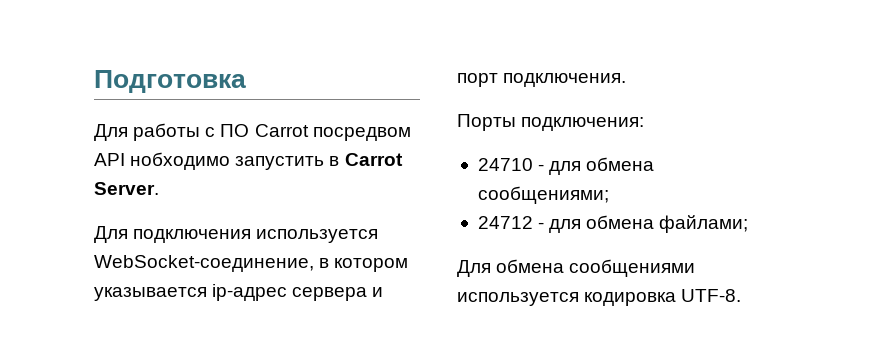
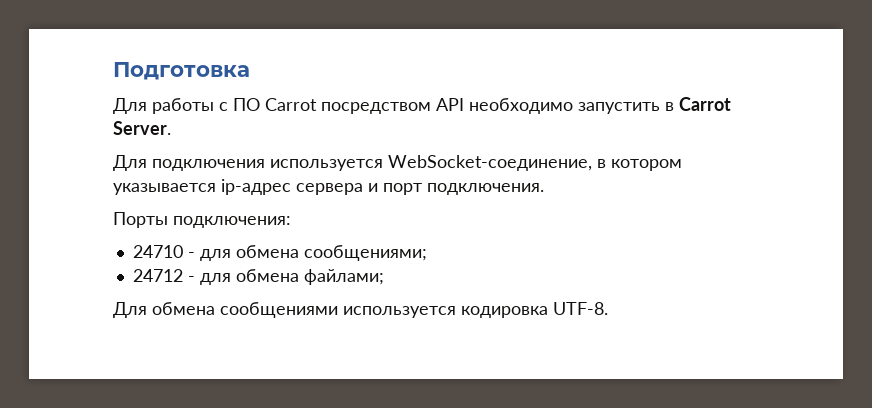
[312,127,411,141] [94,152,231,170] посредвом API нобходимо -> [321,98,573,114] посредством API необходимо

